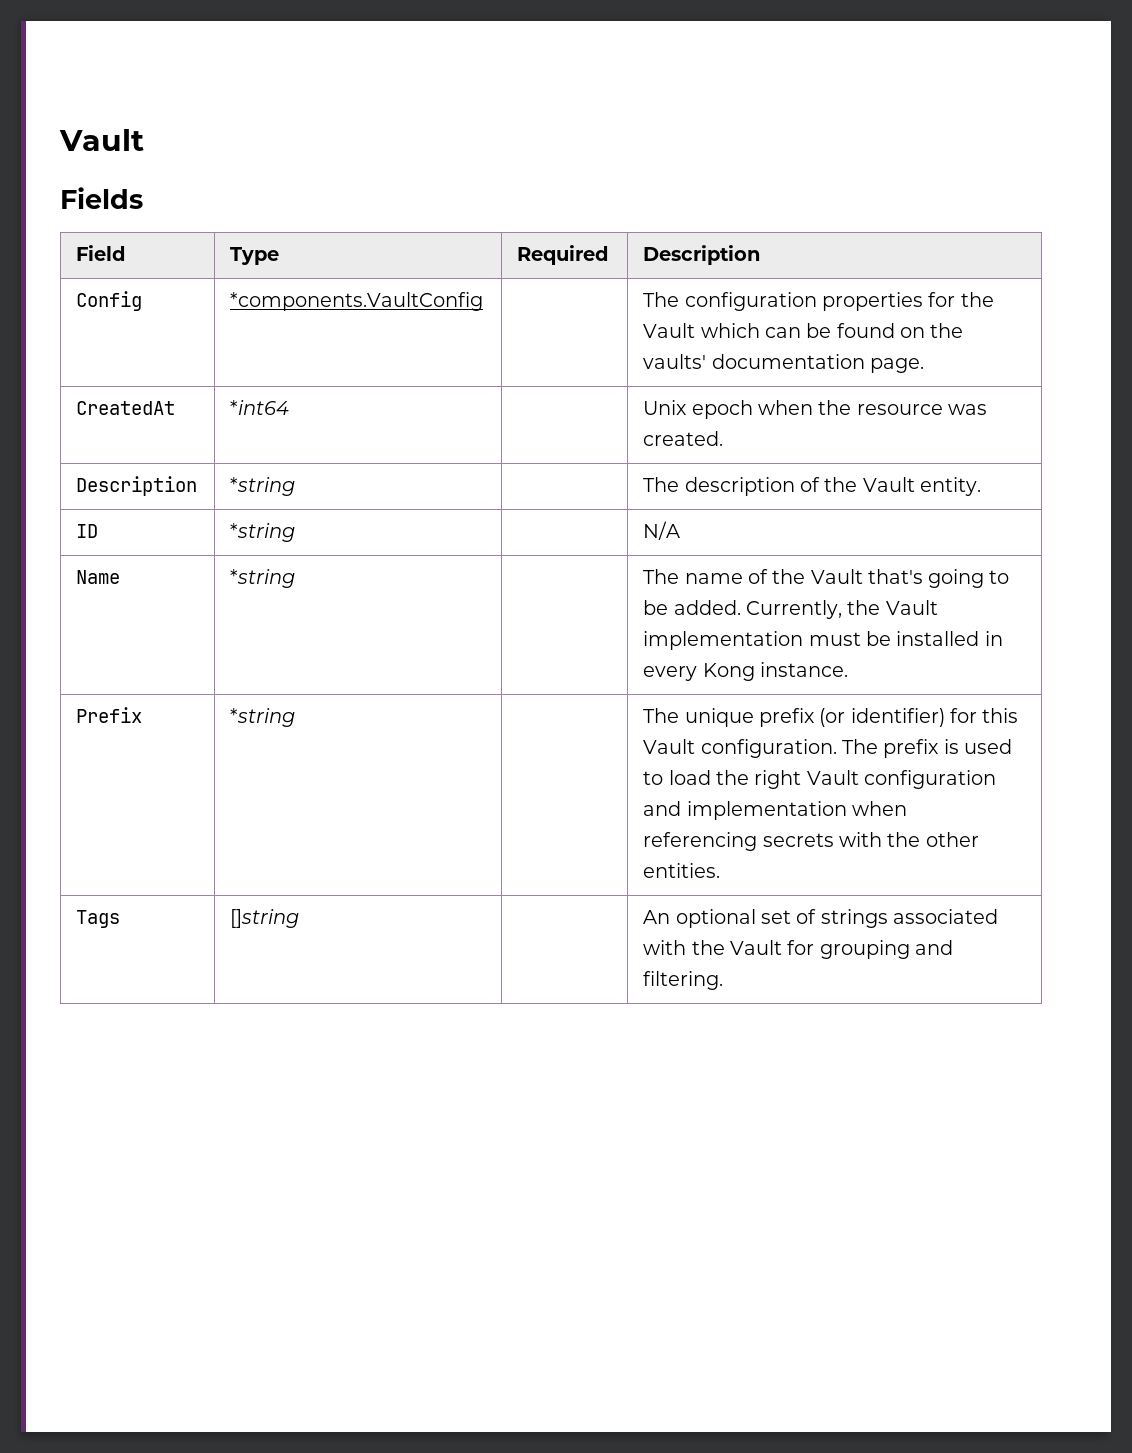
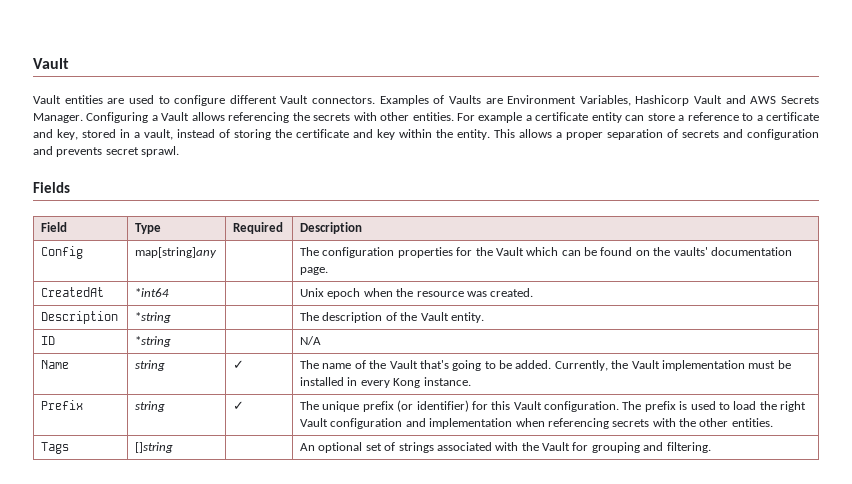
[59,129,144,151] Vault -> [33,58,69,69] [33,95,820,106] [33,112,820,123] [33,129,819,140] [33,146,180,157] Vault // Vault entities are used to configure different Vault connectors. Examples of Vaults are Environment Variables, Hashicorp Vault and AWS Secrets Manager. Configuring a Vault allows referencing the secrets with other entities. For example a certificate entity can store a reference to a certificate and key, stored in a vault, instead of storing the certificate and key within the entity. This allows a proper separation of secrets and configuration and prevents secret sprawl.
[230,292,484,311] *components.VaultConfig -> [135,247,218,258] map[string]any
[230,569,296,588] *string | -> [135,360,166,371] [233,360,245,369] string | ✓
[230,708,296,727] *string | -> [135,401,166,412] [233,401,245,410] string | ✓

